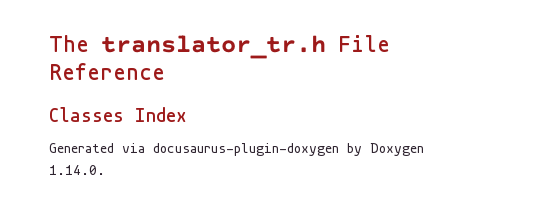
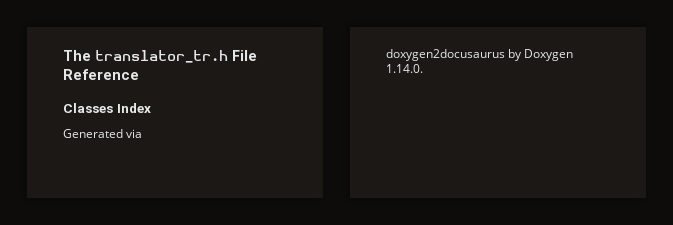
[153,143,339,156] docusaurus-plugin-doxygen -> [386,49,505,61] doxygen2docusaurus

